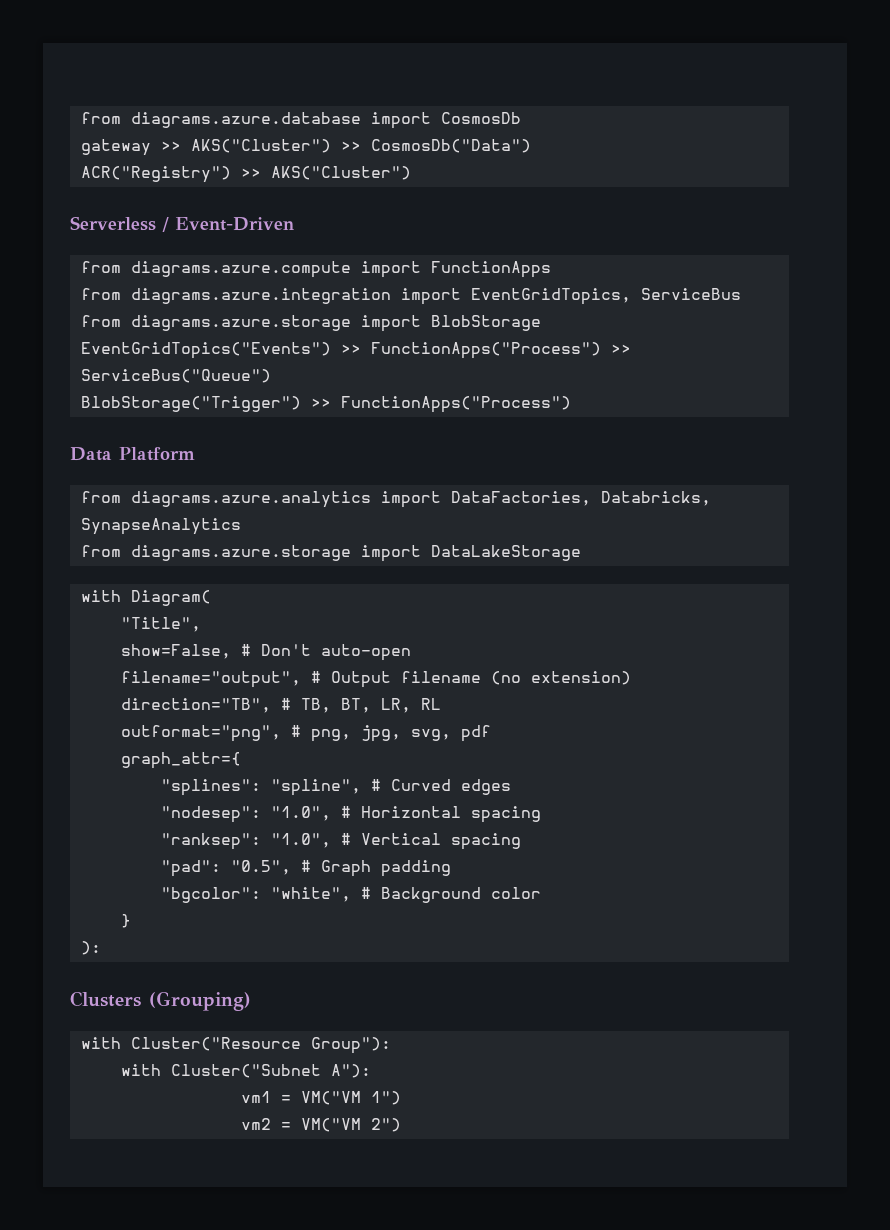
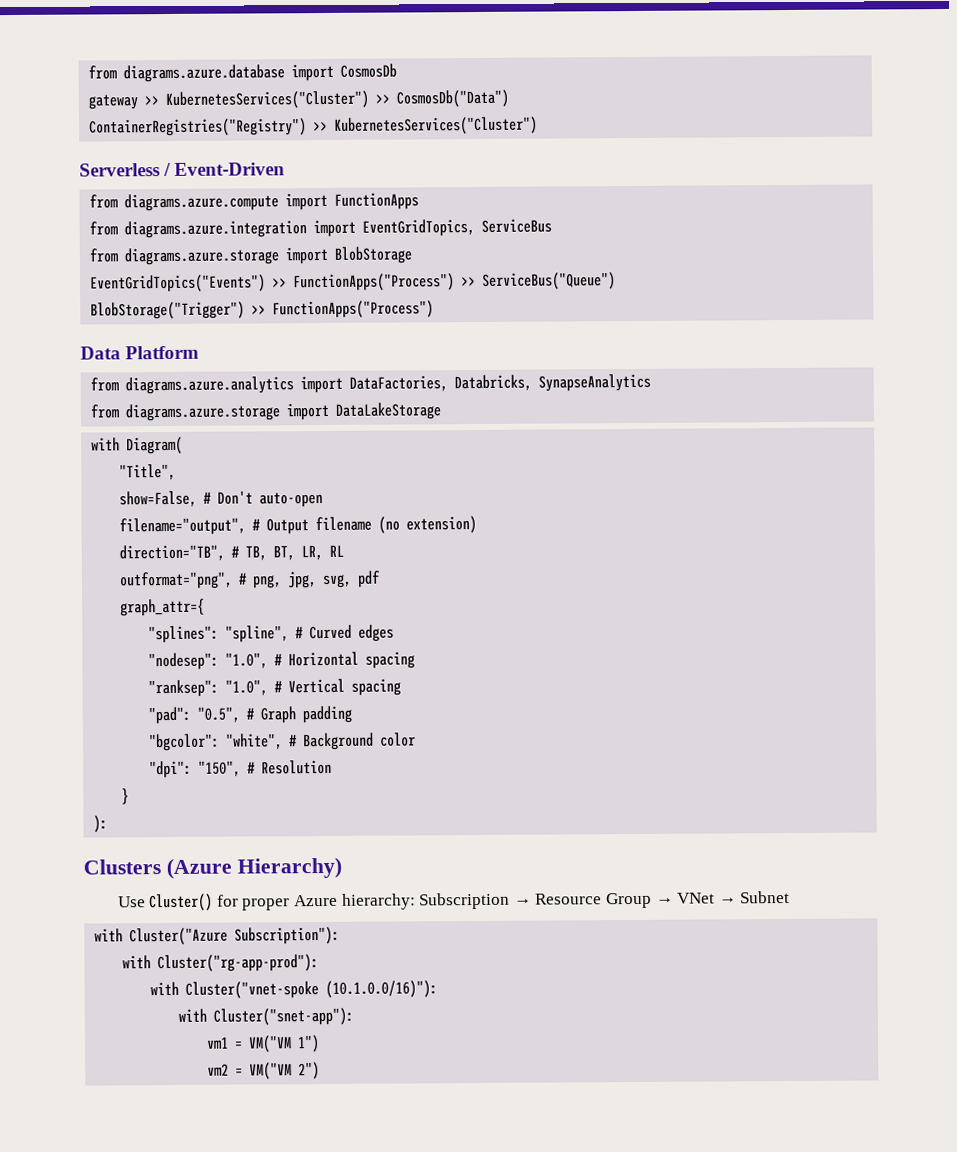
[190,139,331,153] AKS("Cluster") -> [165,90,370,110] KubernetesServices("Cluster")
[80,166,411,183] ACR("Registry") >> AKS("Cluster") -> [89,116,539,137] ContainerRegistries("Registry") >> KubernetesServices("Cluster")
(541, 893) none -> [149,759,333,779] // "dpi": "150", # Resolution
[149,991,251,1011] [80,1037,391,1054] [120,1064,371,1078] (Grouping) // with Cluster("Resource Group"): // with Cluster("Subnet A"): -> [165,857,342,880] [117,890,791,912] [94,926,341,946] [122,954,320,973] [150,980,439,999] [178,1007,355,1026] (Azure Hierarchy) // Use Cluster() for proper Azure hierarchy: Subscription → Resource Group → VNet → Subnet // with Cluster("Azure Subscription"): // with Cluster("rg-app-prod"): // with Cluster("vnet-spoke (10.1.0.0/16)"): // with Cluster("snet-app"):

